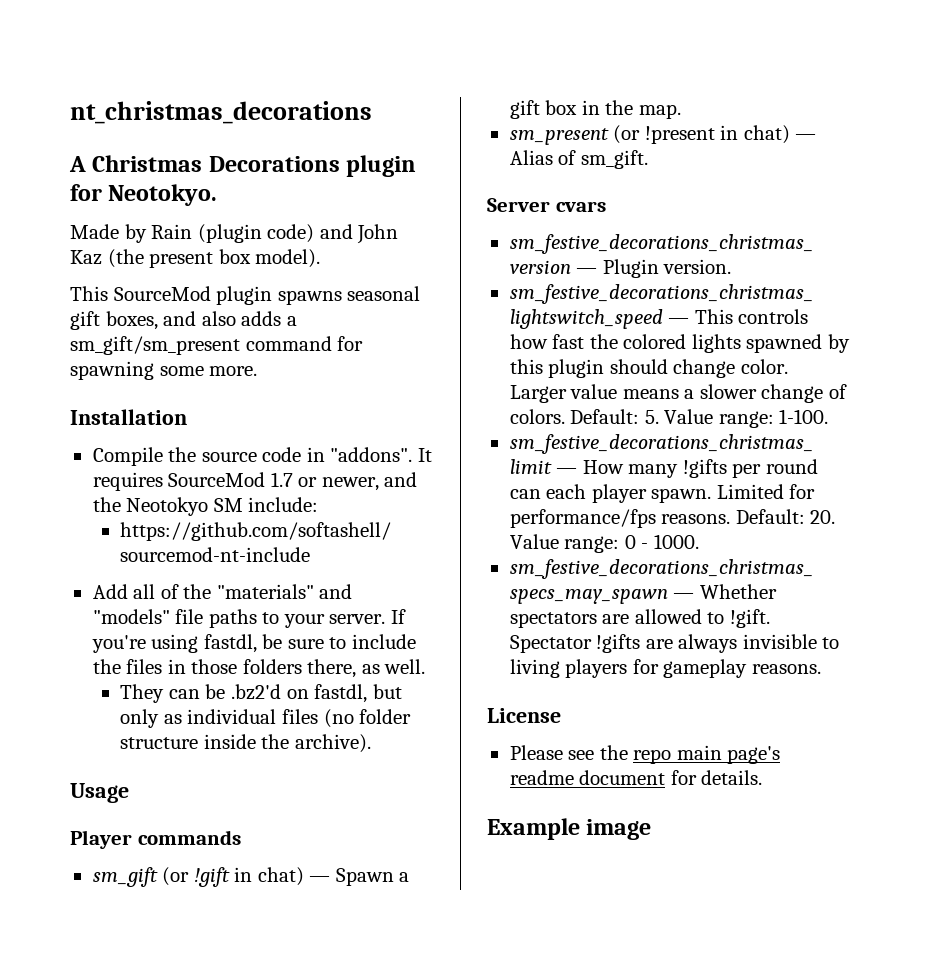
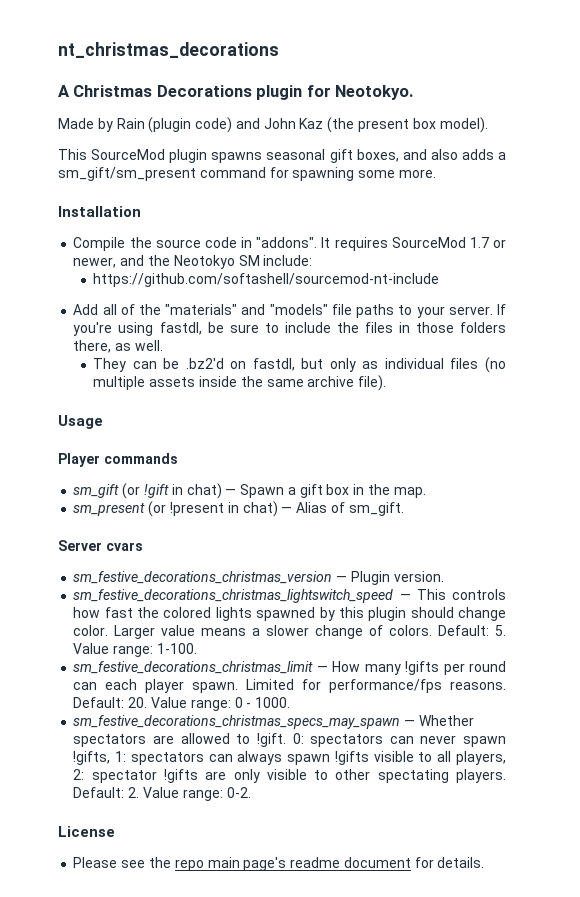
[359,709,412,724] [120,734,372,753] folder structure inside the archive). -> [93,375,387,391] multiple assets inside the same archive file).
[509,634,840,653] [509,659,821,678] Spectator !gifts are always invisible to living players for gameplay reasons. -> [292,733,507,747] [73,751,506,765] [73,769,507,783] [73,787,251,801] 0: spectators can never spawn !gifts, 1: spectators can always spawn !gifts visible to all players, 2: spectator !gifts are only visible to other spectating players. Default: 2. Value range: 0-2.
[487,818,652,840] // Example image -> (485, 862) none

